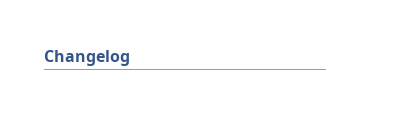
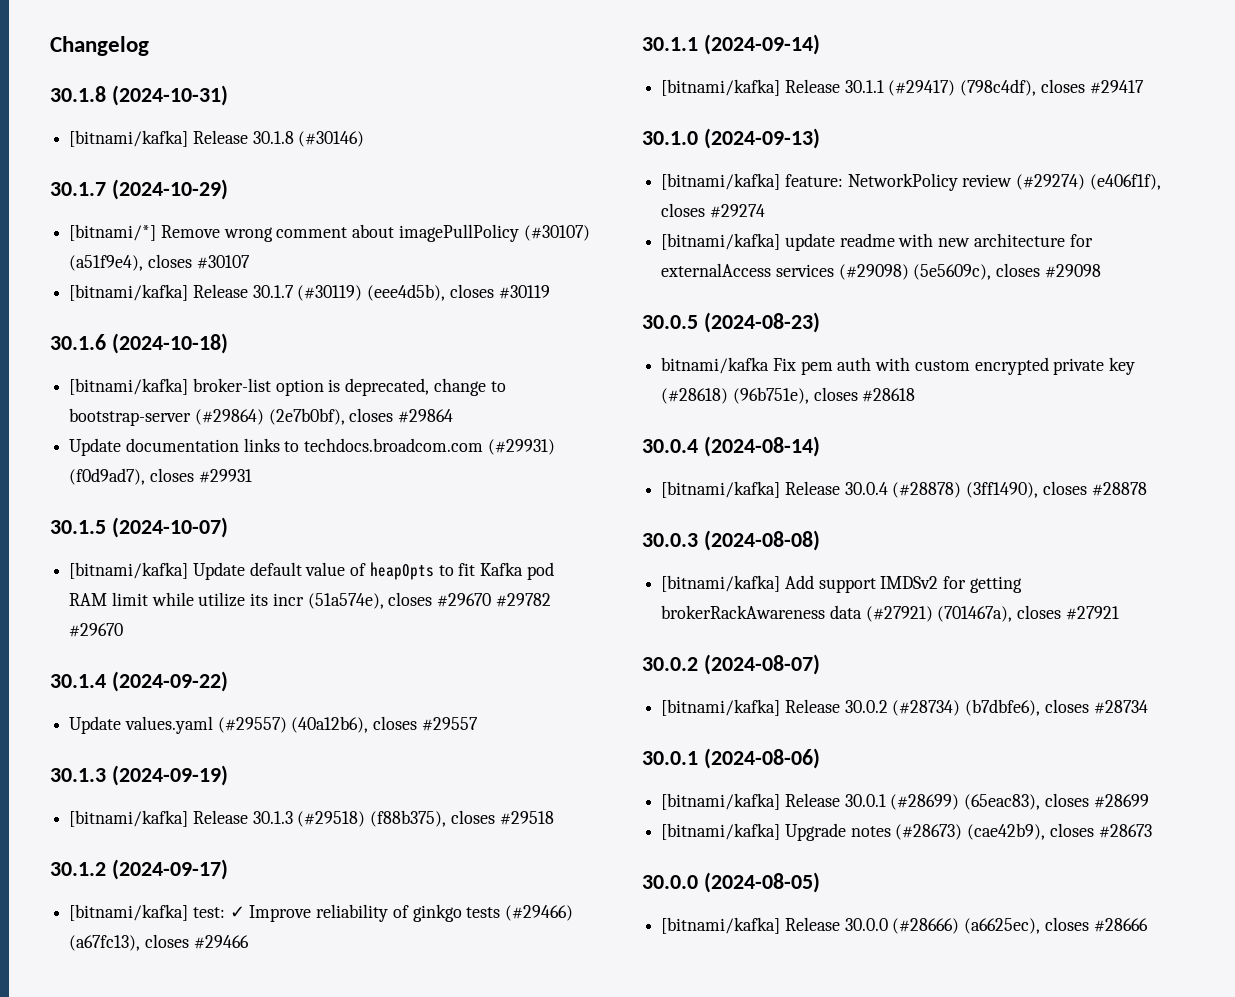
(130, 58) none -> [50,85,228,106] [69,130,365,147] [50,179,228,200] [69,224,590,242] [69,254,250,271] [69,284,550,301] [50,333,228,354] [69,378,506,396] [69,408,454,426] [69,438,555,456] [69,468,252,485] [50,517,228,538] [69,562,554,580] [69,592,551,609] [69,623,124,637] [50,671,228,692] [69,716,478,734] [50,765,228,786] [69,810,554,827] [50,859,228,880] [69,904,574,922] [69,934,249,951] [642,34,820,55] [661,79,1144,96] [642,128,820,149] [661,173,1161,191] [661,203,765,218] [661,233,1093,251] [661,263,1101,280] [642,312,820,333] [661,357,1136,375] [661,387,916,404] [642,436,820,457] [661,481,1147,498] [642,530,820,551] [661,575,1022,593] [661,605,1119,622] [642,654,820,675] [661,699,1148,716] [642,748,820,769] [661,793,1149,810] [661,823,1152,841] [642,872,820,893] [661,917,1148,934] // 30.1.8 (2024-10-31) // [bitnami/kafka] Release 30.1.8 (#30146) // 30.1.7 (2024-10-29) // [bitnami/*] Remove wrong comment about imagePullPolicy (#30107) (a51f9e4), closes #30107 // [bitnami/kafka] Release 30.1.7 (#30119) (eee4d5b), closes #30119 // 30.1.6 (2024-10-18) // [bitnami/kafka] broker-list option is deprecated, change to bootstrap-server (#29864) (2e7b0bf), closes #29864 // Update documentation links to techdocs.broadcom.com (#29931) (f0d9ad7), closes #29931 // 30.1.5 (2024-10-07) // [bitnami/kafka] Update default value of heapOpts to fit Kafka pod RAM limit while utilize its incr (51a574e), closes #29670 #29782 #29670 // 30.1.4 (2024-09-22) // Update values.yaml (#29557) (40a12b6), closes #29557 // 30.1.3 (2024-09-19) // [bitnami/kafka] Release 30.1.3 (#29518) (f88b375), closes #29518 // 30.1.2 (2024-09-17) // [bitnami/kafka] test: ✓ Improve reliability of ginkgo tests (#29466) (a67fc13), closes #29466 // 30.1.1 (2024-09-14) // [bitnami/kafka] Release 30.1.1 (#29417) (798c4df), closes #29417 // 30.1.0 (2024-09-13) // [bitnami/kafka] feature: NetworkPolicy review (#29274) (e406f1f), closes #29274 // [bitnami/kafka] update readme with new architecture for externalAccess services (#29098) (5e5609c), closes #29098 // 30.0.5 (2024-08-23) // bitnami/kafka Fix pem auth with custom encrypted private key (#28618) (96b751e), closes #28618 // 30.0.4 (2024-08-14) // [bitnami/kafka] Release 30.0.4 (#28878) (3ff1490), closes #28878 // 30.0.3 (2024-08-08) // [bitnami/kafka] Add support IMDSv2 for getting brokerRackAwareness data (#27921) (701467a), closes #27921 // 30.0.2 (2024-08-07) // [bitnami/kafka] Release 30.0.2 (#28734) (b7dbfe6), closes #28734 // 30.0.1 (2024-08-06) // [bitnami/kafka] Release 30.0.1 (#28699) (65eac83), closes #28699 // [bitnami/kafka] Upgrade notes (#28673) (cae42b9), closes #28673 // 30.0.0 (2024-08-05) // [bitnami/kafka] Release 30.0.0 (#28666) (a6625ec), closes #28666

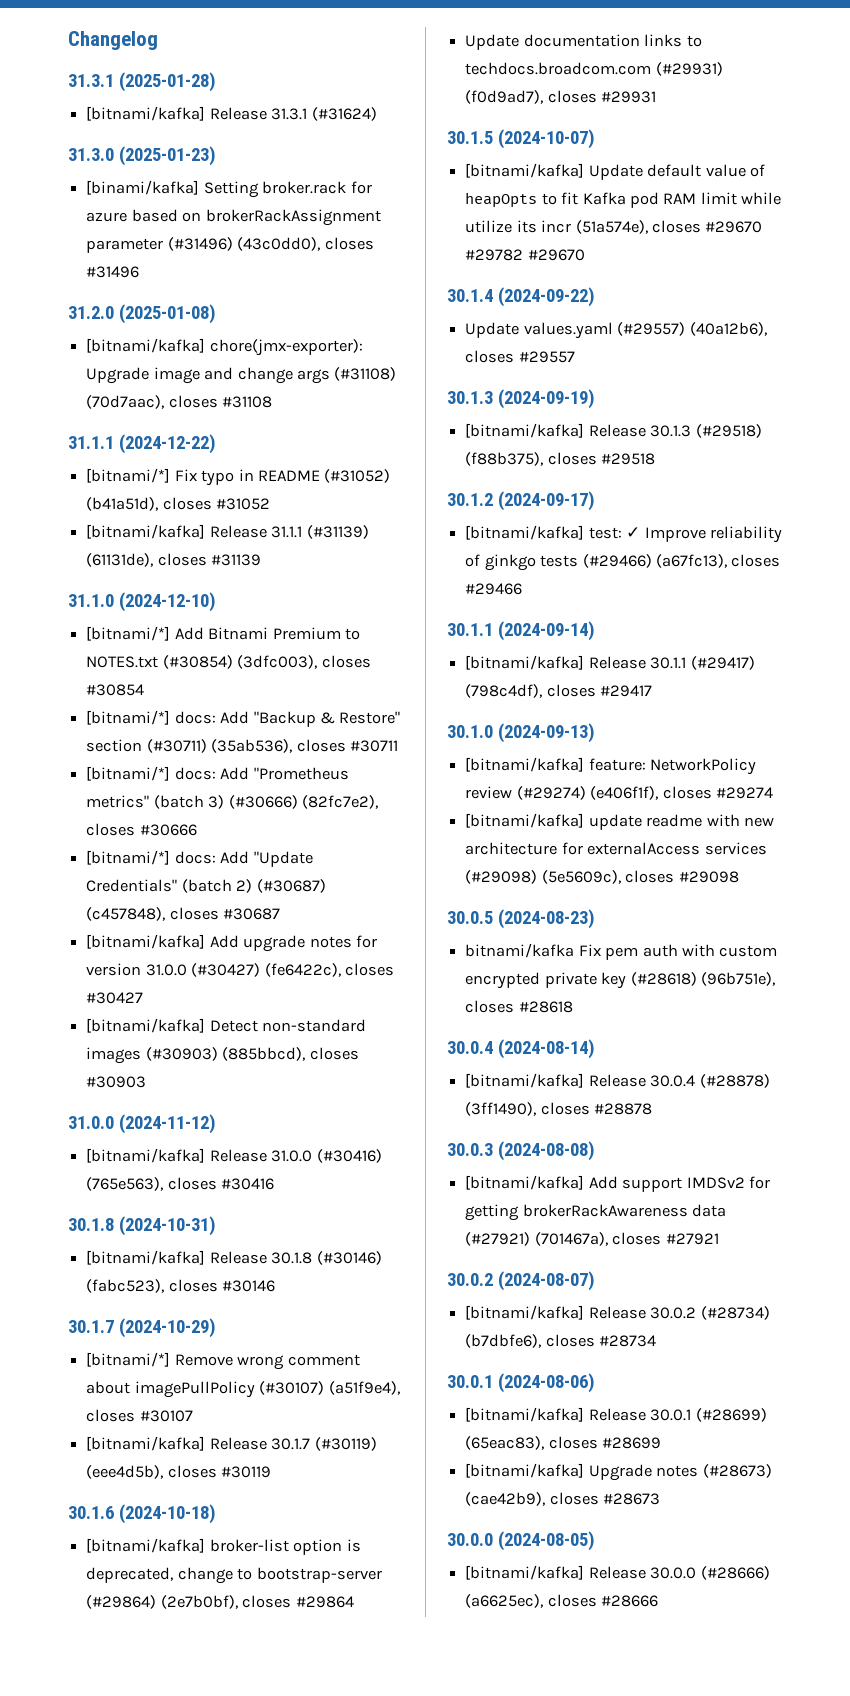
(149, 46) none -> [68,72,216,92] [86,106,377,121] [68,146,216,166] [86,180,372,198] [86,209,381,226] [86,237,374,253] [86,266,140,278] [68,304,216,324] [86,338,363,356] [86,367,397,384] [86,395,273,409] [68,434,216,454] [86,468,391,486] [86,497,271,511] [86,524,369,539] [86,553,262,567] [68,592,216,612] [86,626,360,641] [86,655,371,669] [86,684,145,696] [86,710,401,727] [86,739,398,753] [86,766,349,781] [86,795,378,809] [86,823,197,836] [86,850,313,867] [86,879,326,893] [86,907,281,921] [86,934,377,952] [86,963,394,977] [86,992,144,1004] [86,1018,367,1033] [86,1047,359,1064] [86,1076,147,1088] [68,1114,216,1134] [86,1148,382,1163] [86,1177,275,1191] // 31.3.1 (2025-01-28) // [bitnami/kafka] Release 31.3.1 (#31624) // 31.3.0 (2025-01-23) // [binami/kafka] Setting broker.rack for azure based on brokerRackAssignment parameter (#31496) (43c0dd0), closes #31496 // 31.2.0 (2025-01-08) // [bitnami/kafka] chore(jmx-exporter): Upgrade image and change args (#31108) (70d7aac), closes #31108 // 31.1.1 (2024-12-22) // [bitnami/*] Fix typo in README (#31052) (b41a51d), closes #31052 // [bitnami/kafka] Release 31.1.1 (#31139) (61131de), closes #31139 // 31.1.0 (2024-12-10) // [bitnami/*] Add Bitnami Premium to NOTES.txt (#30854) (3dfc003), closes #30854 // [bitnami/*] docs: Add "Backup & Restore" section (#30711) (35ab536), closes #30711 // [bitnami/*] docs: Add "Prometheus metrics" (batch 3) (#30666) (82fc7e2), closes #30666 // [bitnami/*] docs: Add "Update Credentials" (batch 2) (#30687) (c457848), closes #30687 // [bitnami/kafka] Add upgrade notes for version 31.0.0 (#30427) (fe6422c), closes #30427 // [bitnami/kafka] Detect non-standard images (#30903) (885bbcd), closes #30903 // 31.0.0 (2024-11-12) // [bitnami/kafka] Release 31.0.0 (#30416) (765e563), closes #30416
(365, 139) none -> [86,1279,276,1293] (fabc523), closes #30146

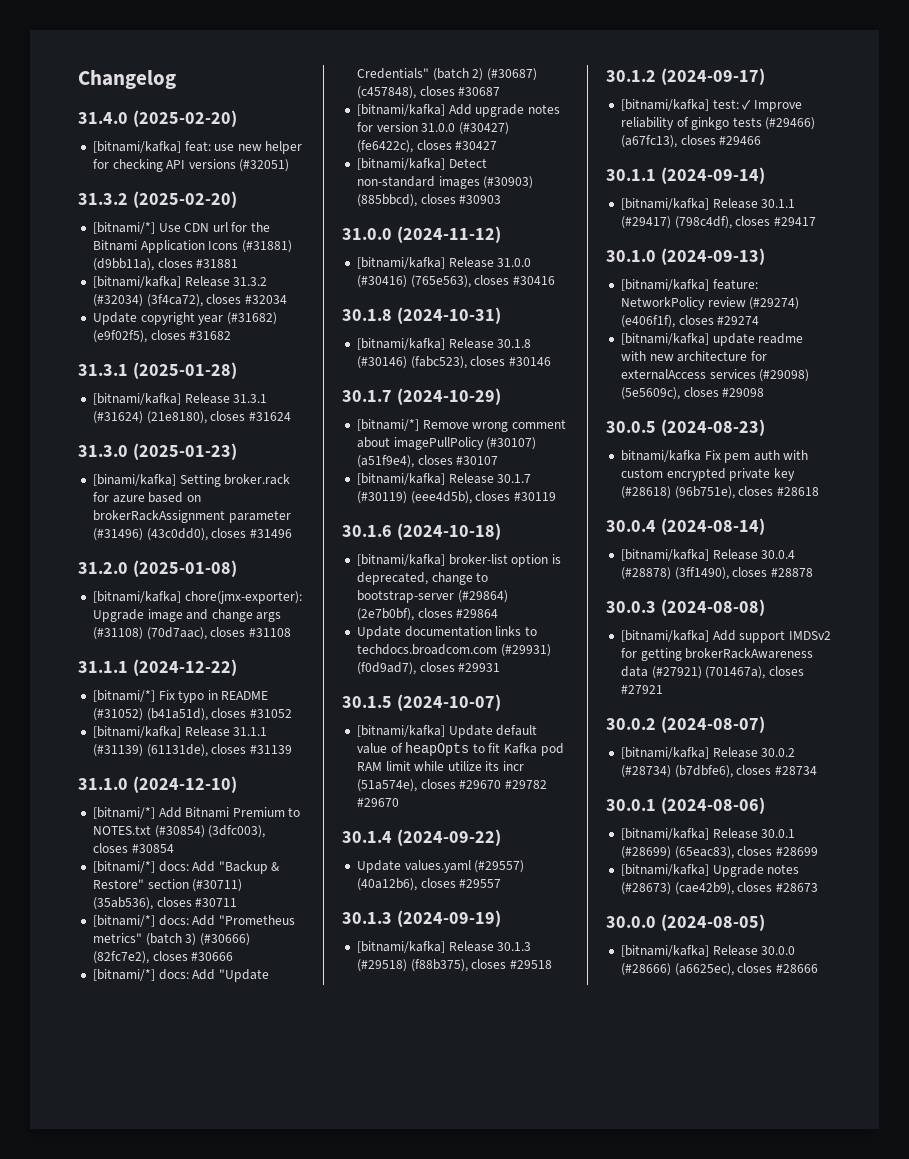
(158, 40) none -> [78,110,237,127] [92,141,303,154] [92,159,290,172] [78,191,237,208] [92,222,271,234] [92,240,292,253] [92,258,239,271] [92,276,268,288] [92,294,287,307] [92,312,277,325] [92,330,232,343] // 31.4.0 (2025-02-20) // [bitnami/kafka] feat: use new helper for checking API versions (#32051) // 31.3.2 (2025-02-20) // [bitnami/*] Use CDN url for the Bitnami Application Icons (#31881) (d9bb11a), closes #31881 // [bitnami/kafka] Release 31.3.2 (#32034) (3f4ca72), closes #32034 // Update copyright year (#31682) (e9f02f5), closes #31682
(377, 114) none -> [146,411,291,424] (21e8180), closes #31624

